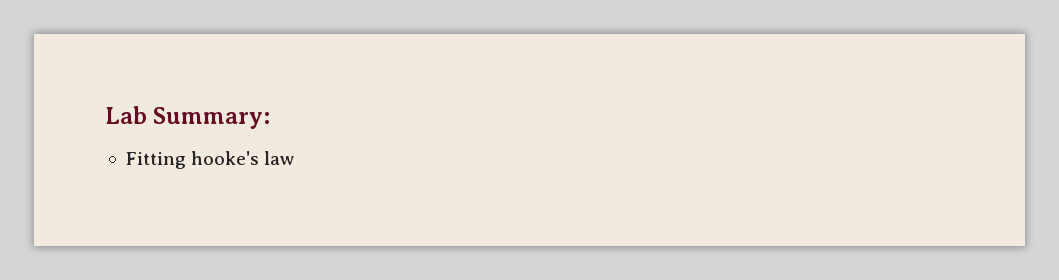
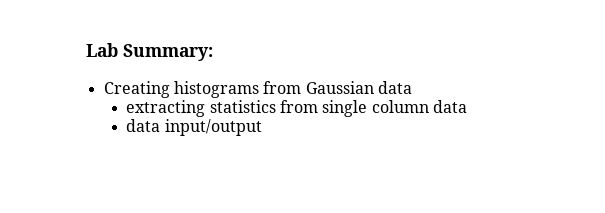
[125,151,295,169] Fitting hooke's law -> [103,81,412,98] [126,100,467,117] [126,119,262,136] Creating histograms from Gaussian data // extracting statistics from single column data // data input/output

